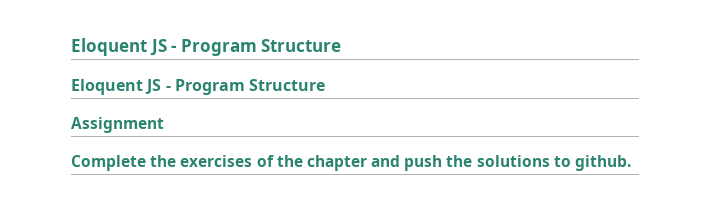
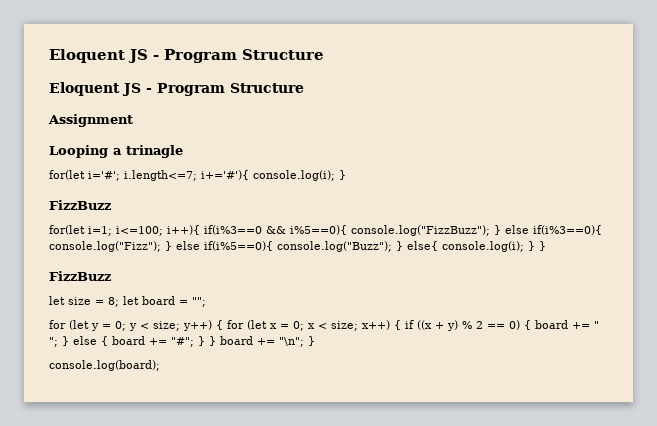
[71,155,632,171] Complete the exercises of the chapter and push the solutions to github. -> [49,145,183,158] [49,170,346,181] [49,200,111,210] [49,225,602,236] [49,241,546,252] [49,271,111,281] [49,296,206,307] [49,320,599,331] [49,336,315,347] [49,360,160,371] Looping a trinagle // for(let i='#'; i.length<=7; i+='#'){ console.log(i); } // FizzBuzz // for(let i=1; i<=100; i++){ if(i%3==0 && i%5==0){ console.log("FizzBuzz"); } else if(i%3==0){ console.log("Fizz"); } else if(i%5==0){ console.log("Buzz"); } else{ console.log(i); } } // FizzBuzz // let size = 8; let board = ""; // for (let y = 0; y < size; y++) { for (let x = 0; x < size; x++) { if ((x + y) % 2 == 0) { board += " "; } else { board += "#"; } } board += "\n"; } // console.log(board);

